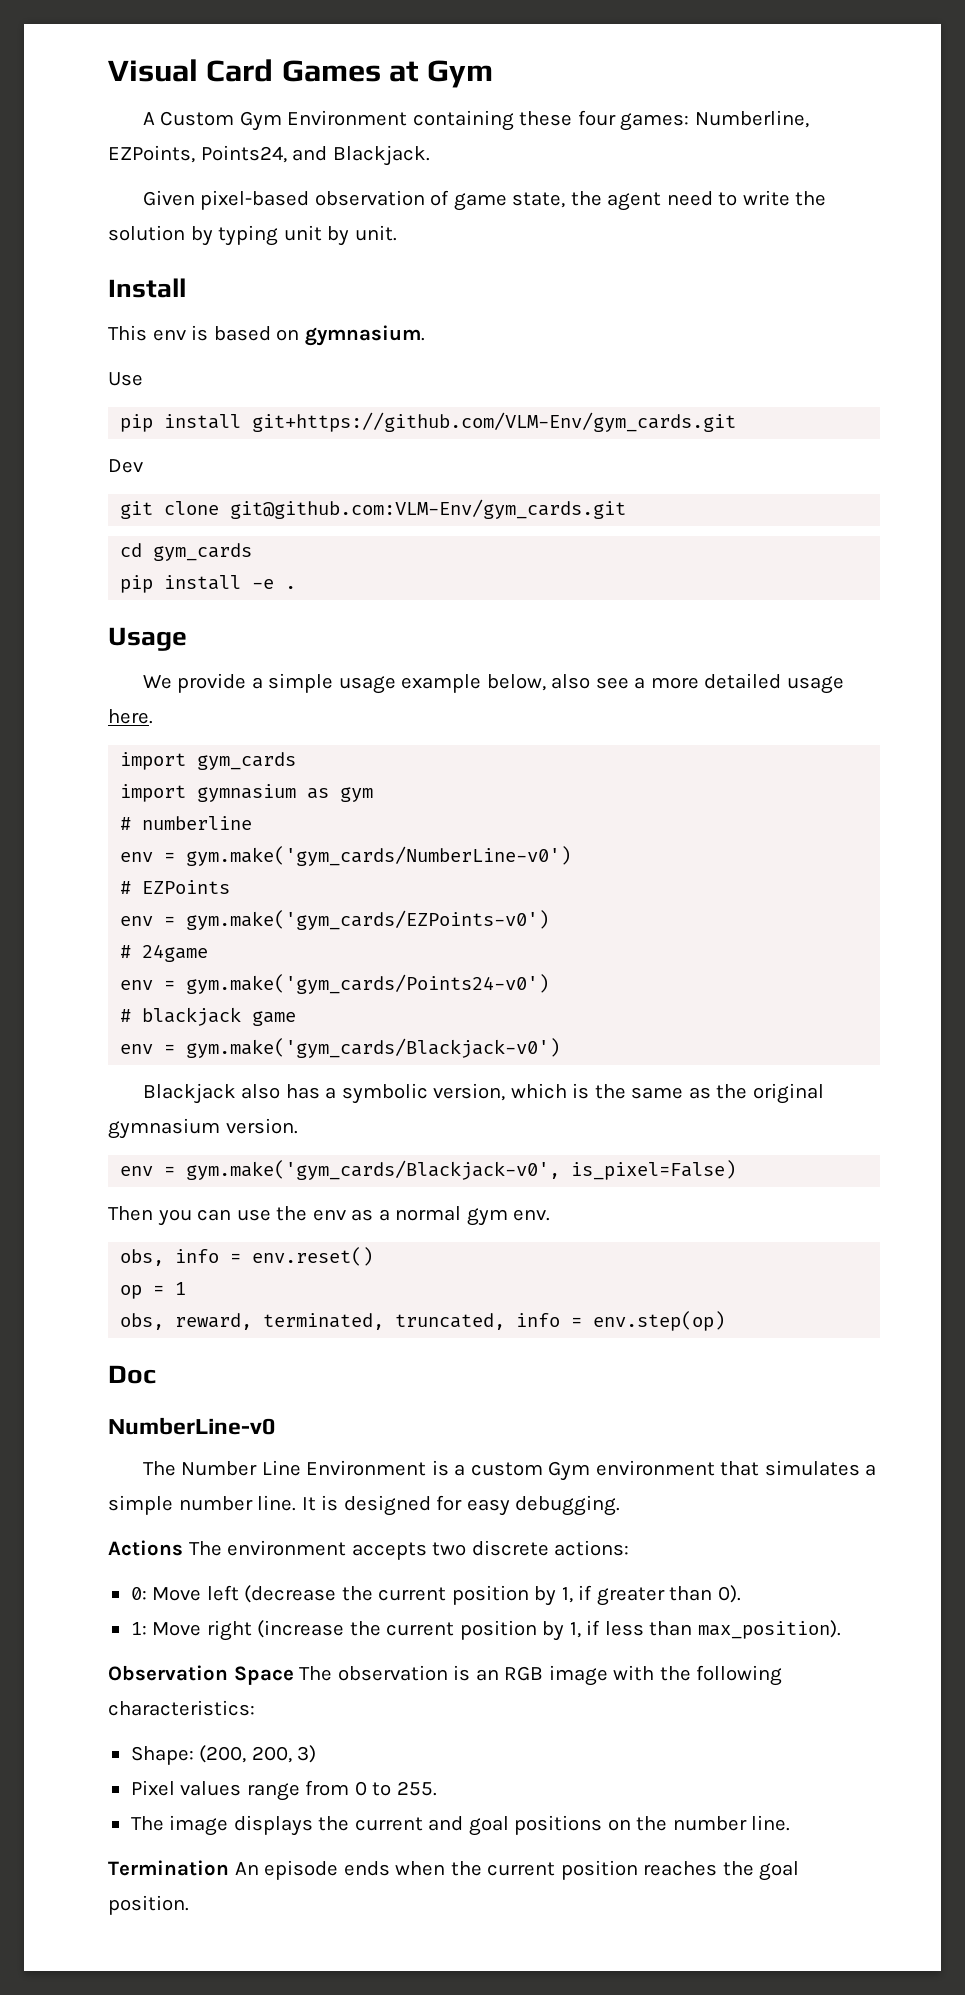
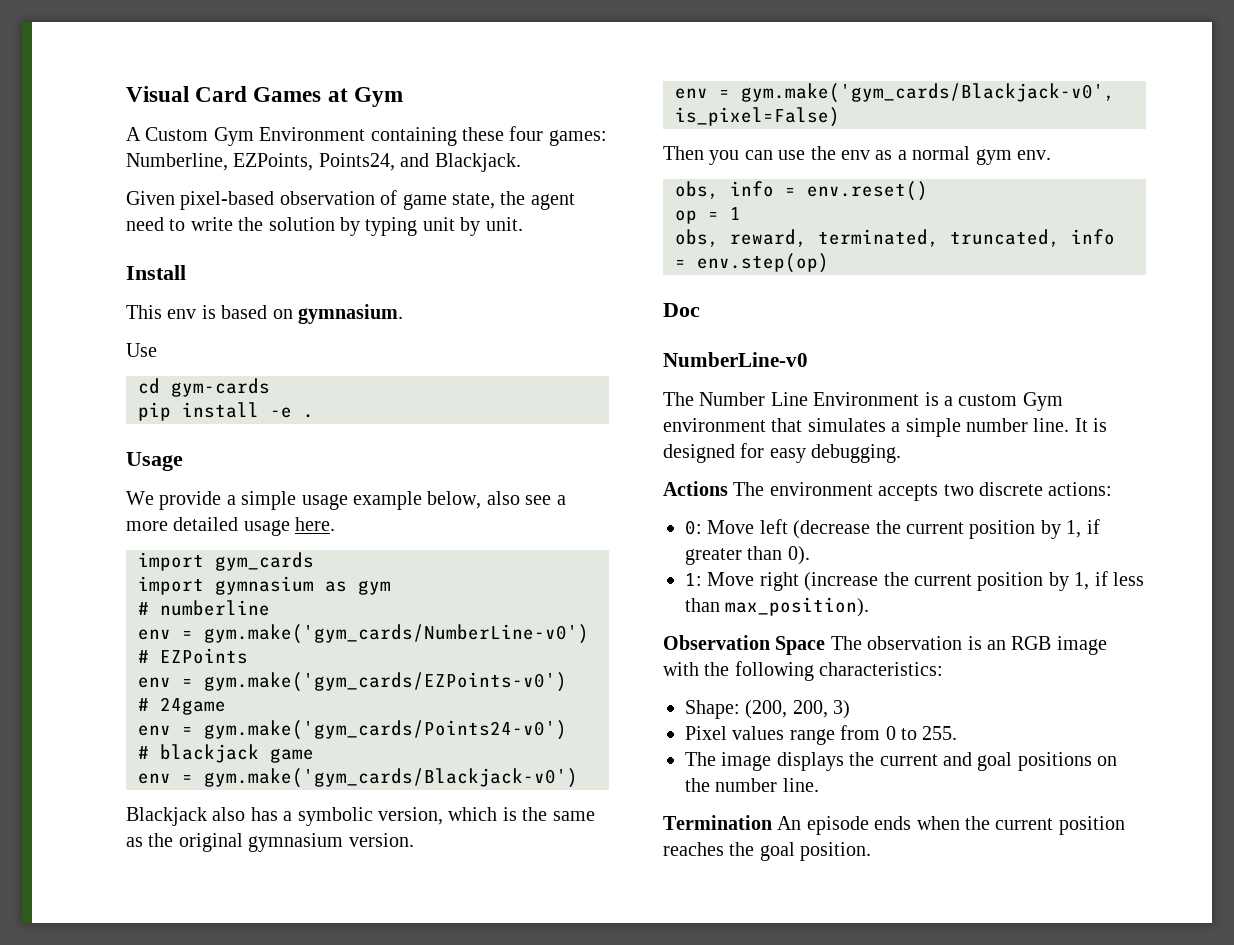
[120,412,737,432] [108,459,143,473] [120,499,627,519] // pip install git+https://github.com/VLM-Env/gym_cards.git // Dev // git clone git@github.com:VLM-Env/gym_cards.git -> (157, 350) none
[153,543,253,561] gym_cards -> [171,378,270,397] gym-cards

